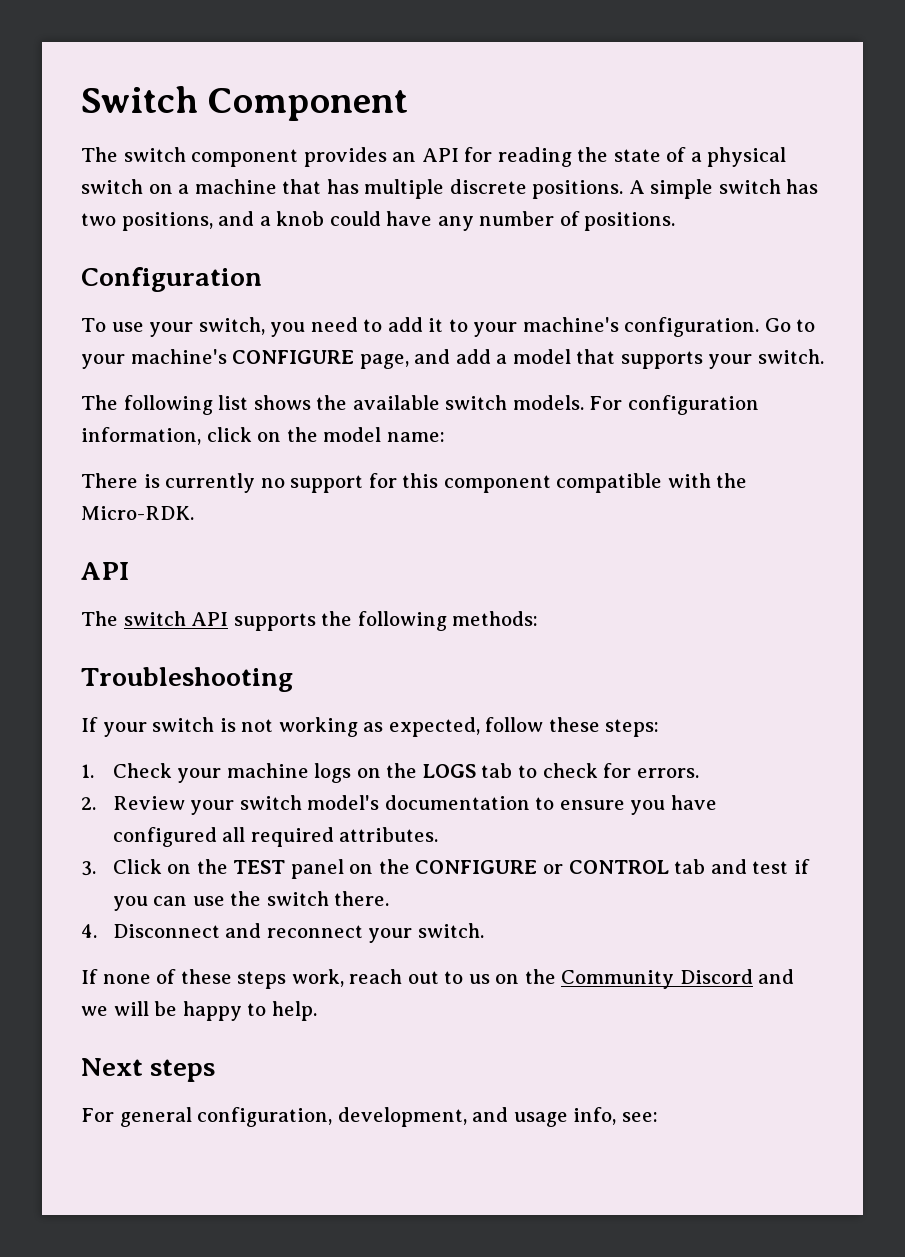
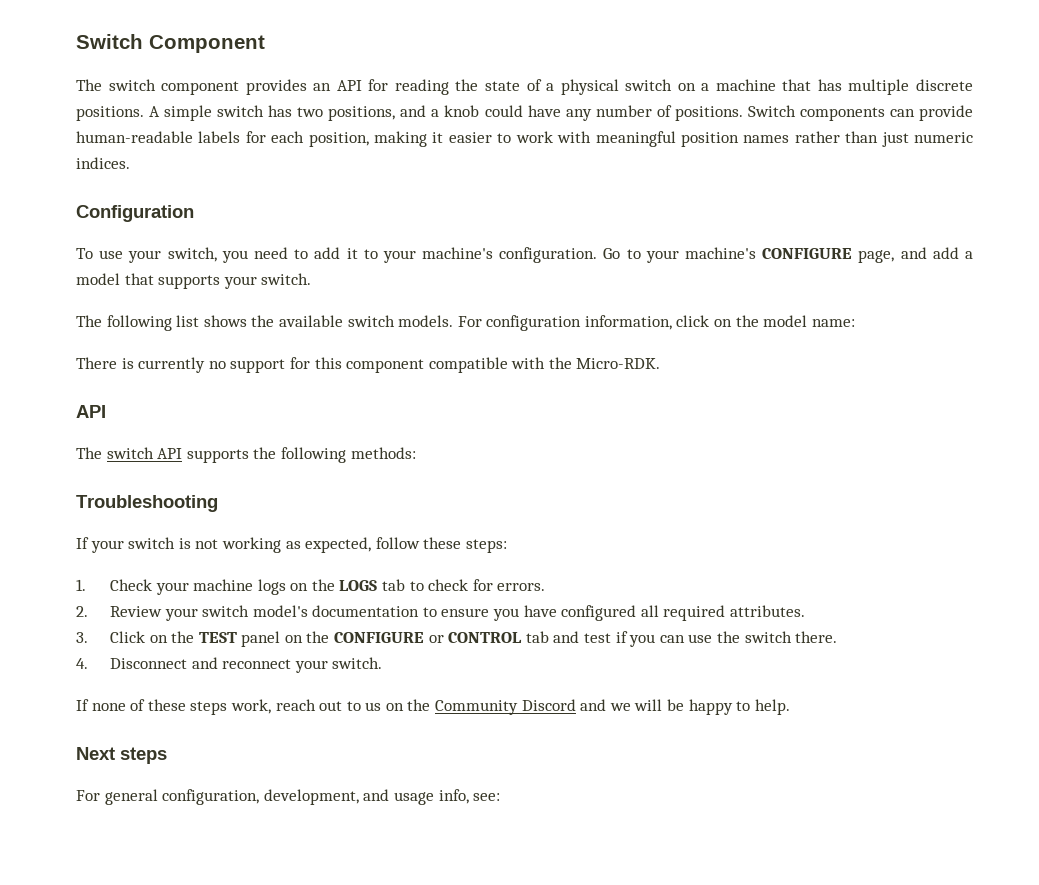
(676, 221) none -> [747,105,974,121] [76,131,973,147] [76,157,130,169] Switch components can provide human-readable labels for each position, making it easier to work with meaningful position names rather than just numeric indices.

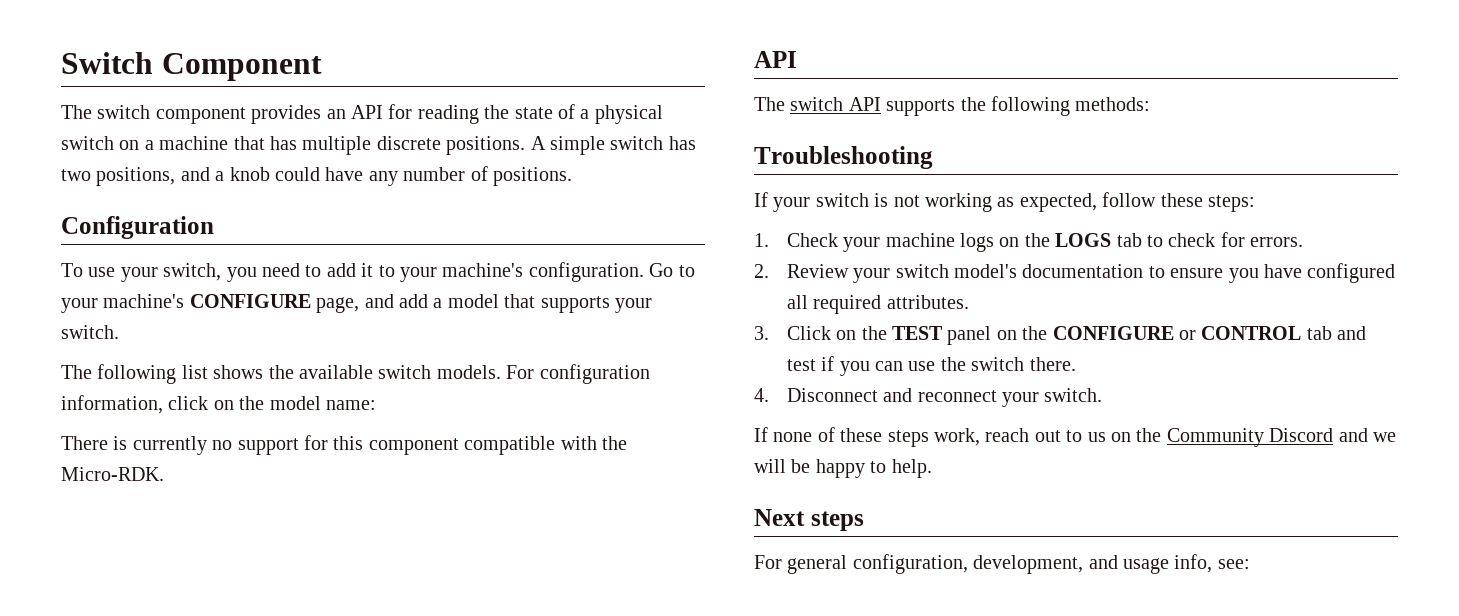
[747,105,974,121] [76,131,973,147] [76,157,130,169] Switch components can provide human-readable labels for each position, making it easier to work with meaningful position names rather than just numeric indices. -> (572, 176) none

